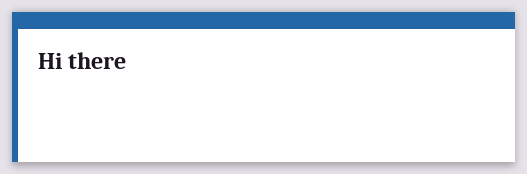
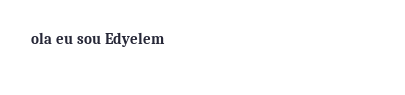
[38,52,127,69] Hi there -> [31,32,166,47] ola eu sou Edyelem

